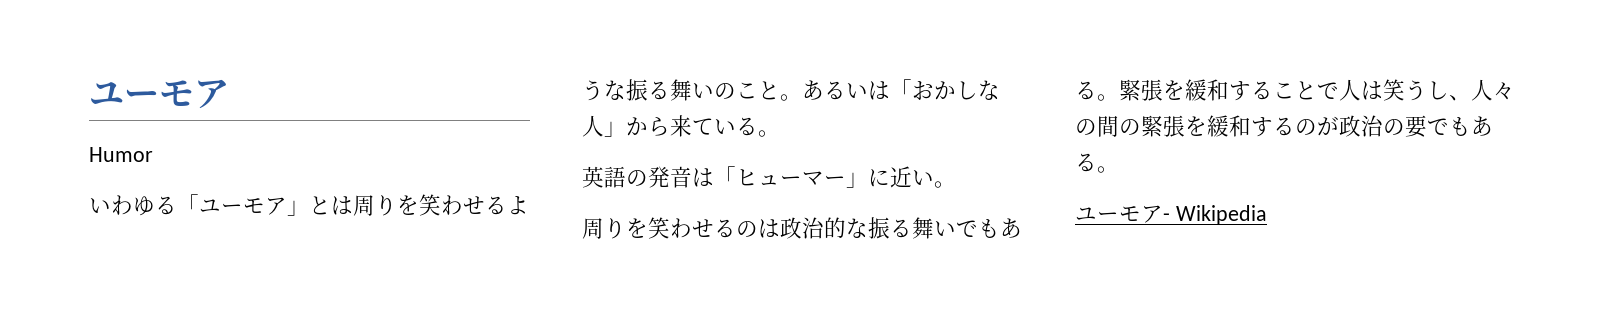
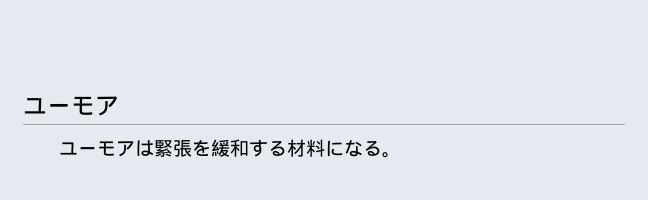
[89,147,153,162] [89,194,529,216] [582,79,1000,101] [582,115,780,137] [582,166,956,188] [582,217,1022,239] [1075,79,1515,101] [1075,115,1493,138] [1075,153,1119,173] [1075,205,1267,225] Humor // いわゆる「ユーモア」とは周りを笑わせるような振る舞いのこと。あるいは「おかしな人」から来ている。 // 英語の発音は「ヒューマー」に近い。 // 周りを笑わせるのは政治的な振る舞いでもある。緊張を緩和することで人は笑うし、人々の間の緊張を緩和するのが政治の要でもある。 // ユーモア- Wikipedia -> [59,139,402,158] ユーモアは緊張を緩和する材料になる。

